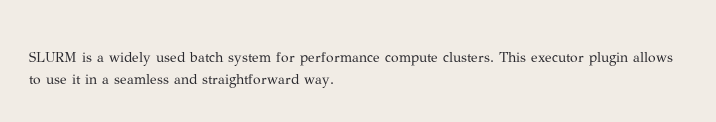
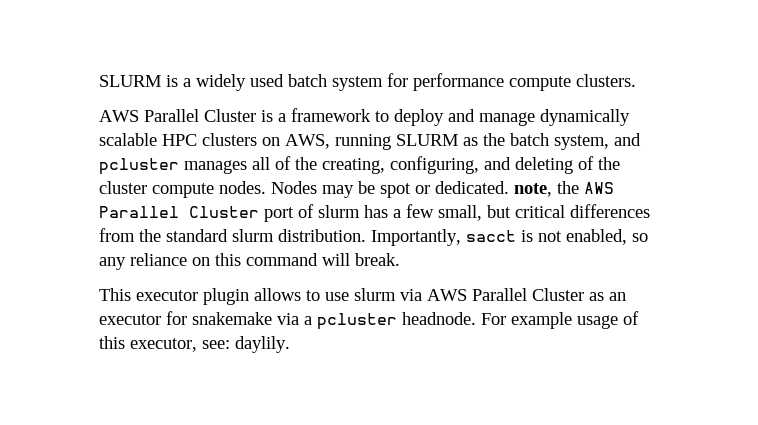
(494, 57) none -> [99,108,630,126] [99,133,641,150] [99,156,620,175] [99,181,614,198] [99,204,650,222] [99,228,648,246] [99,253,400,270] // AWS Parallel Cluster is a framework to deploy and manage dynamically scalable HPC clusters on AWS, running SLURM as the batch system, and pcluster manages all of the creating, configuring, and deleting of the cluster compute nodes. Nodes may be spot or dedicated. note, the AWS Parallel Cluster port of slurm has a few small, but critical differences from the standard slurm distribution. Importantly, sacct is not enabled, so any reliance on this command will break. //
[72,74,334,88] it in a seamless and straightforward way. -> [354,288,626,301] [99,311,639,330] [99,336,290,353] slurm via AWS Parallel Cluster as an executor for snakemake via a pcluster headnode. For example usage of this executor, see: daylily.

